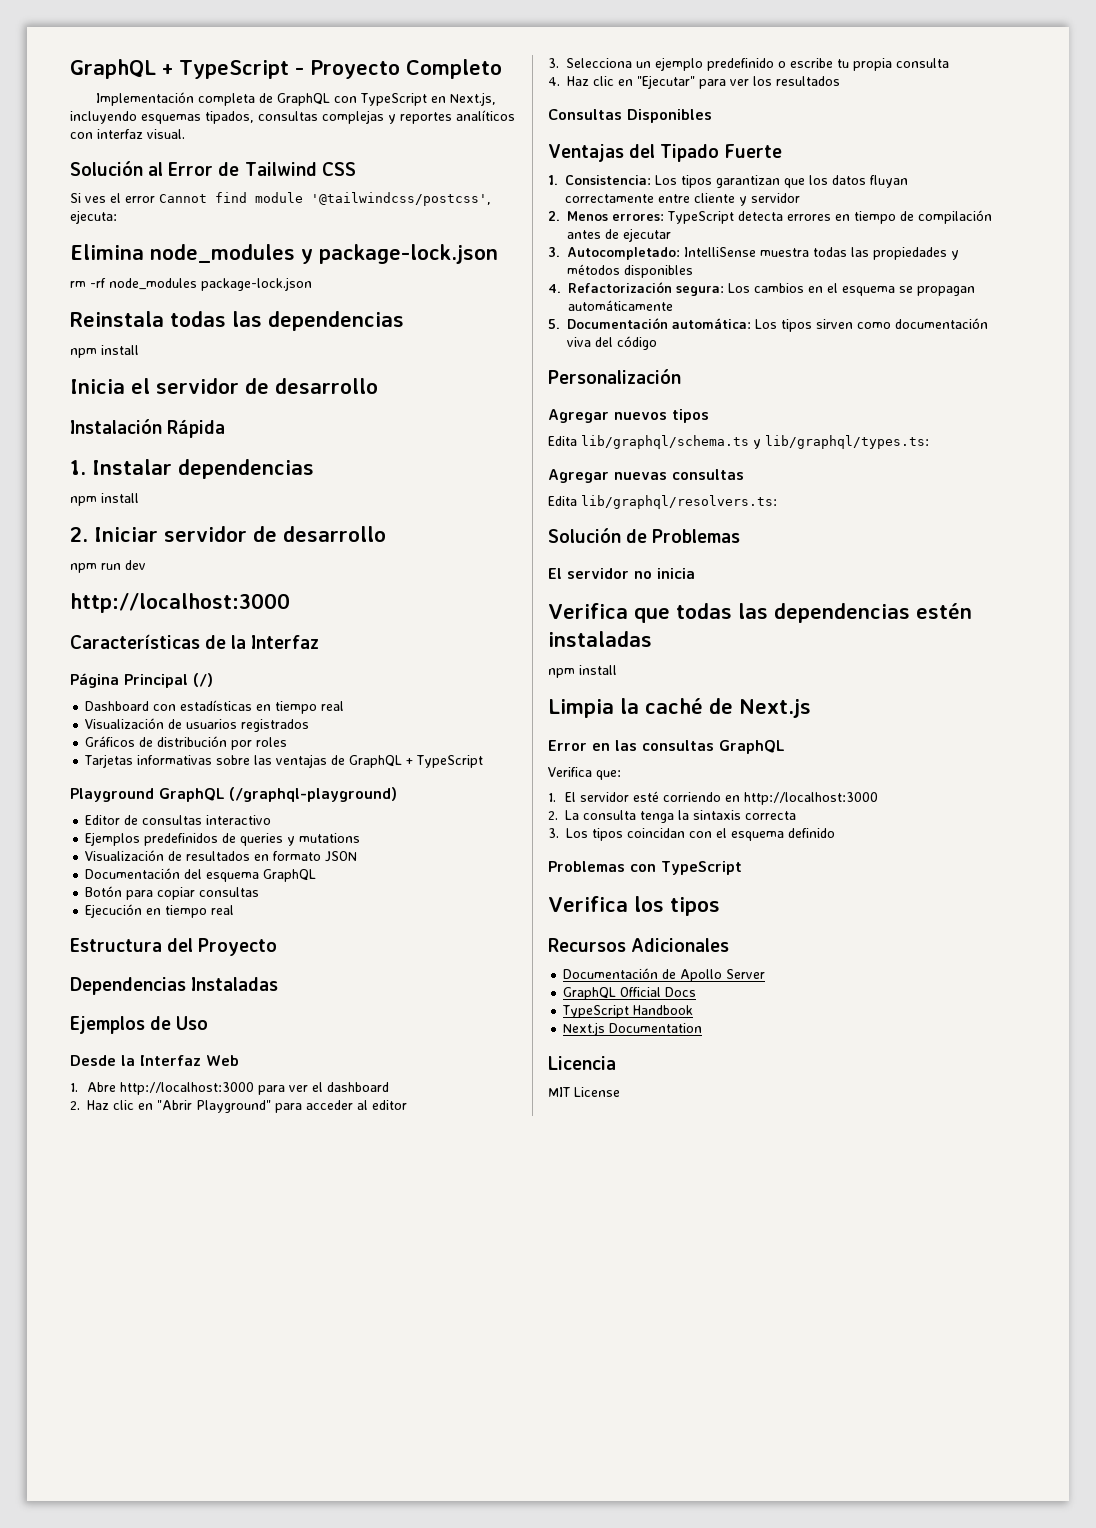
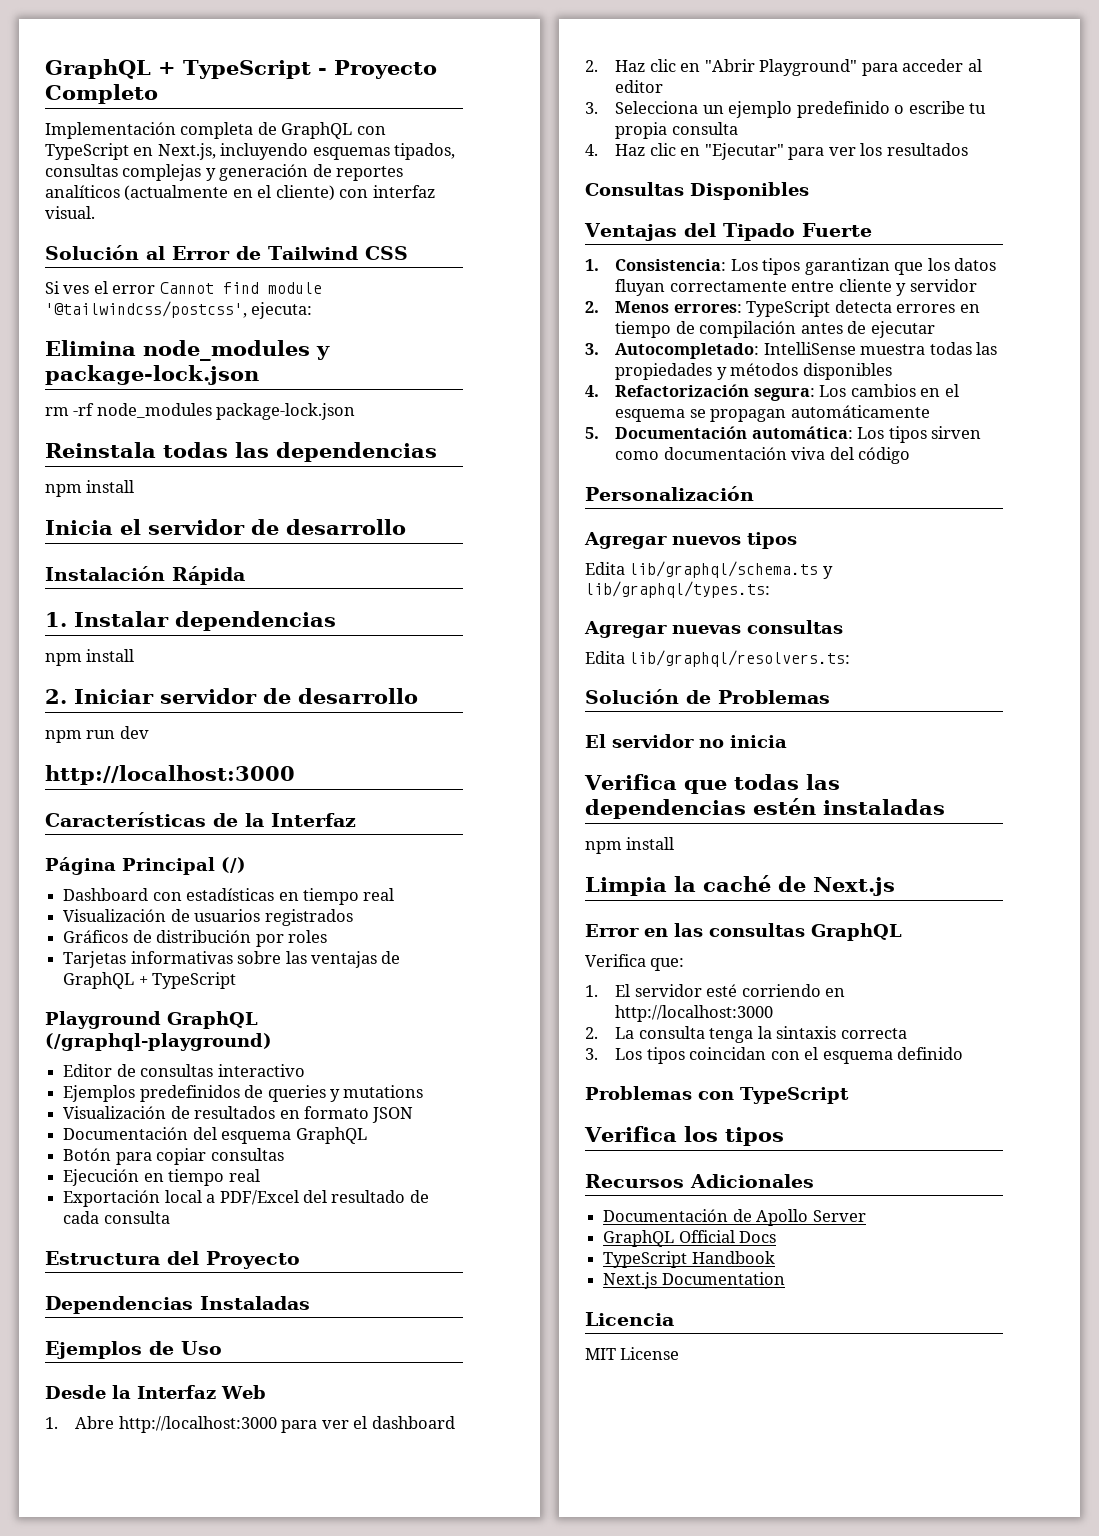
[400,110,515,124] reportes analíticos -> [219,164,404,181] [45,185,335,201] generación de reportes analíticos (actualmente en el cliente)
(235, 910) none -> [63,1190,429,1207] [63,1211,170,1224] // Exportación local a PDF/Excel del resultado de cada consulta

